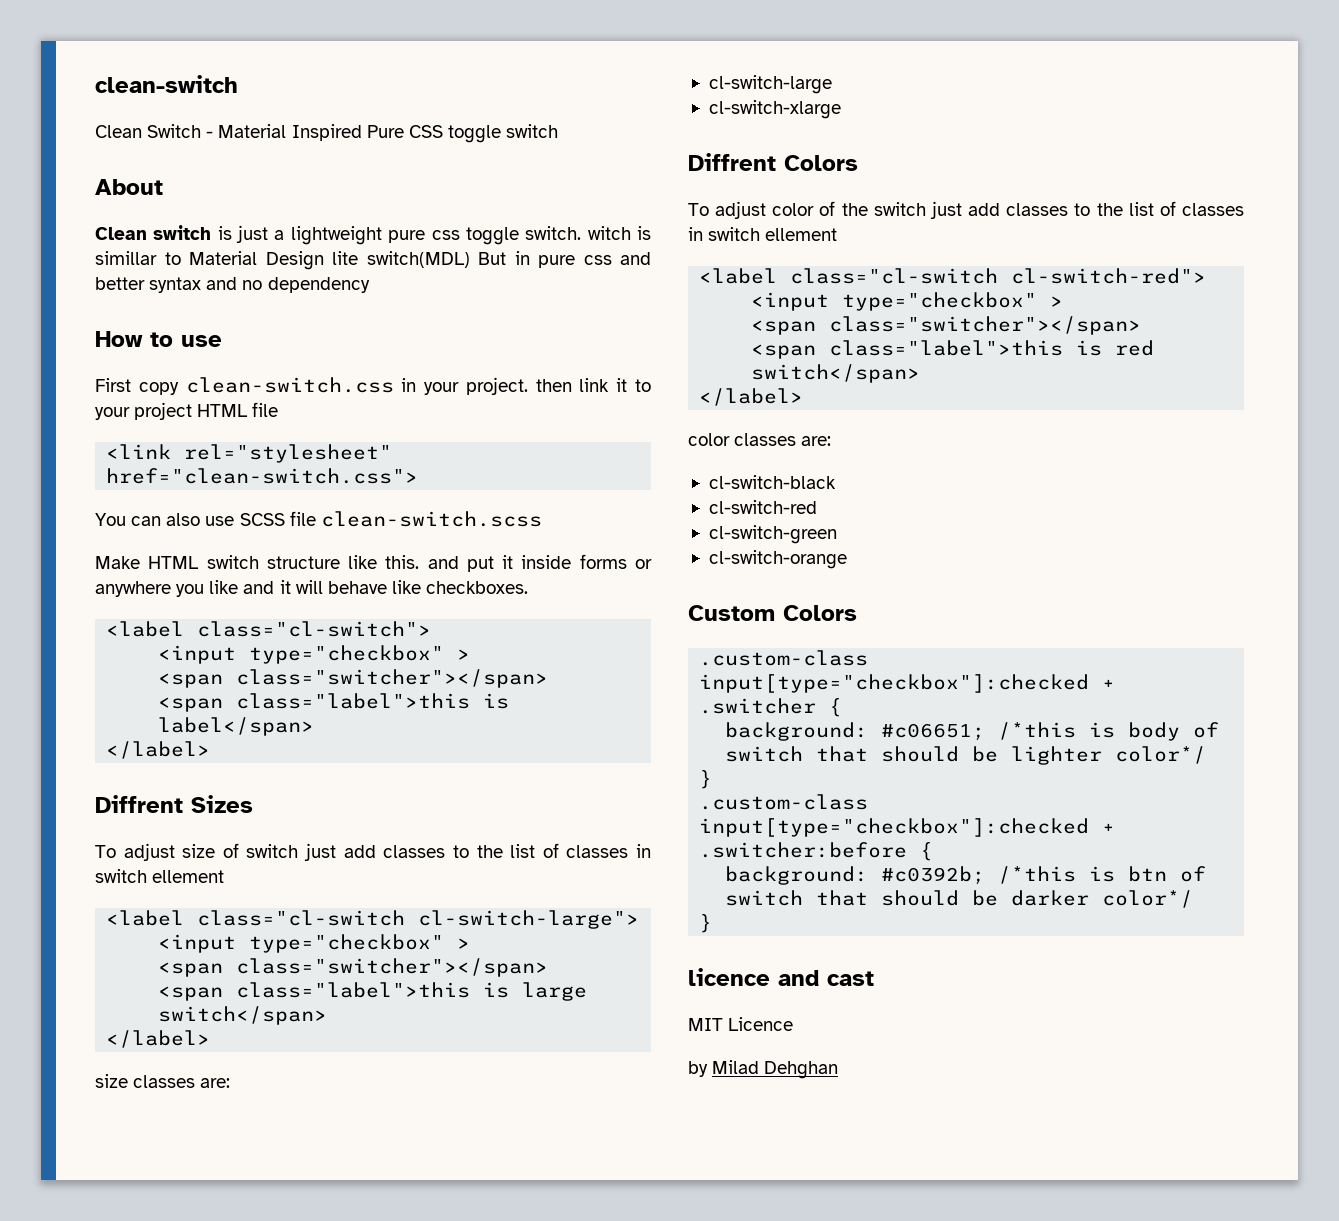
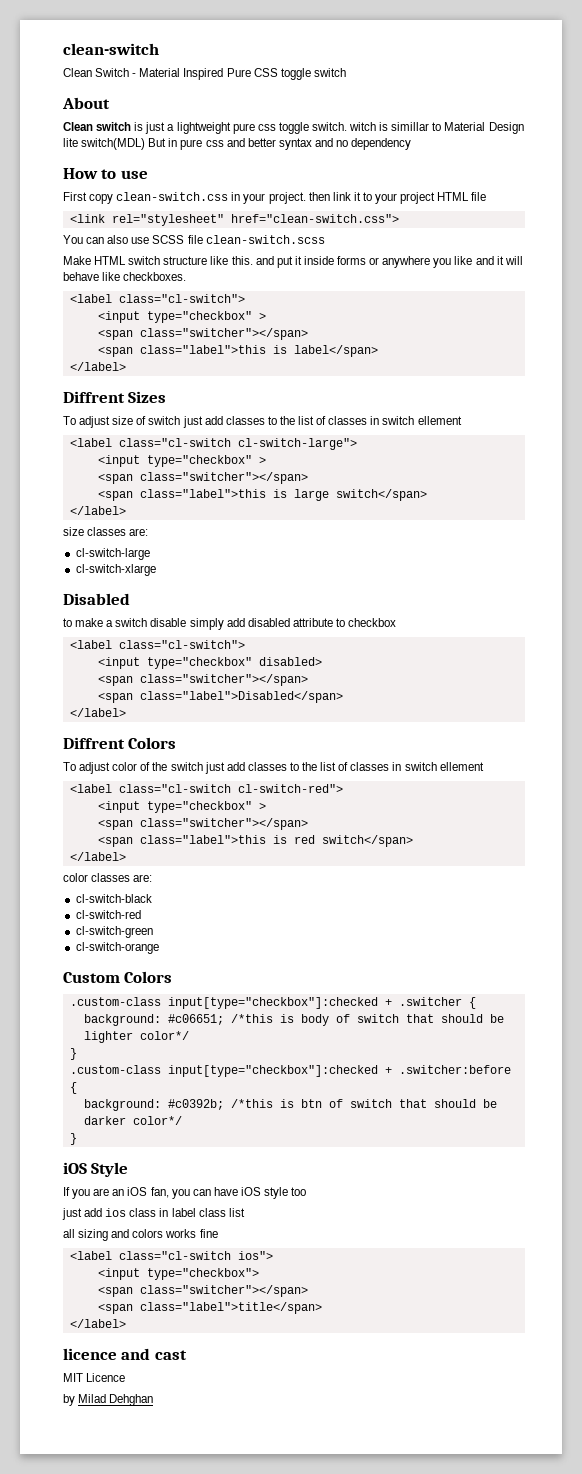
(841, 109) none -> [63,593,130,605] [63,618,397,630] [69,640,245,649] [97,657,322,669] [97,674,308,686] [97,691,343,703] [69,708,126,717] // Disabled // to make a switch disable simply add disabled attribute to checkbox // <label class="cl-switch"> // <input type="checkbox" disabled> // <span class="switcher"></span> // <span class="label">Disabled</span> // </label>
(713, 923) none -> [63,1162,129,1177] [63,1187,307,1199] [62,1208,245,1220] [63,1229,218,1241] [69,1251,273,1260] [97,1268,259,1280] [97,1285,308,1297] [97,1302,322,1314] [69,1319,126,1328] // iOS Style // If you are an iOS fan, you can have iOS style too // just add ios class in label class list // all sizing and colors works fine // <label class="cl-switch ios"> // <input type="checkbox"> // <span class="switcher"></span> // <span class="label">title</span> // </label>

